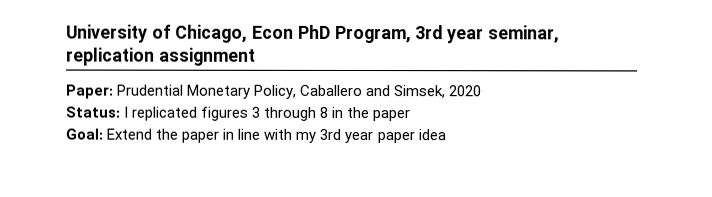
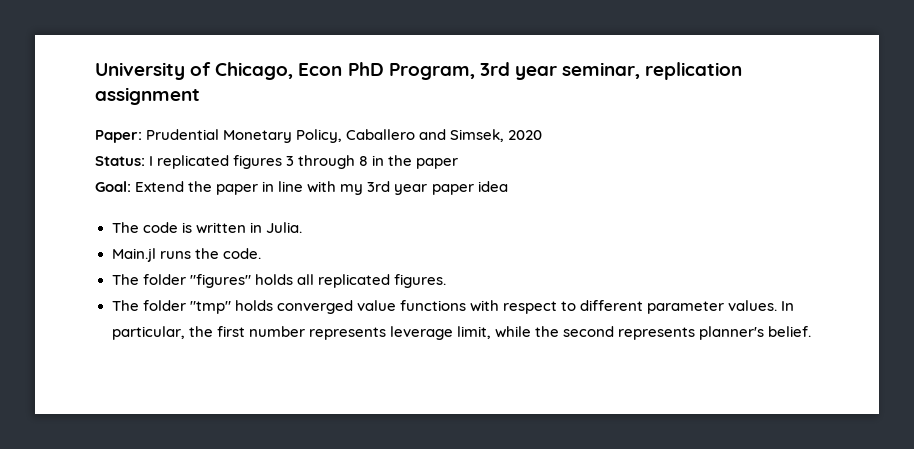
(446, 135) none -> [111,222,302,234] [111,248,261,262] [111,274,446,288] [111,300,795,314] [111,326,812,340] // The code is written in Julia. // Main.jl runs the code. // The folder "figures" holds all replicated figures. // The folder "tmp" holds converged value functions with respect to different parameter values. In particular, the first number represents leverage limit, while the second represents planner's belief.

